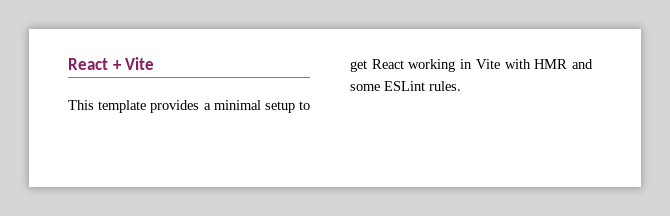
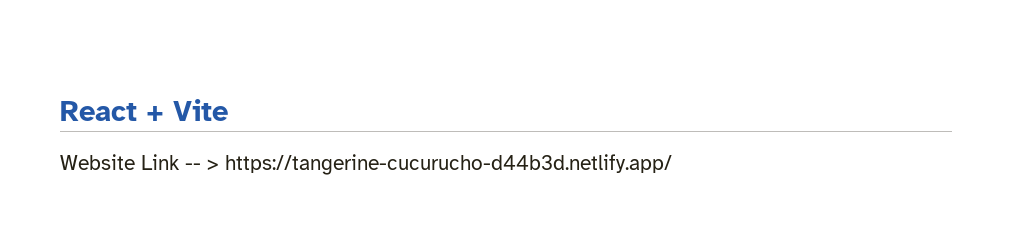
[68,100,310,113] [350,59,593,72] [350,81,461,91] This template provides a minimal setup to get React working in Vite with HMR and some ESLint rules. -> [60,154,672,175] Website Link -- > https://tangerine-cucurucho-d44b3d.netlify.app/

